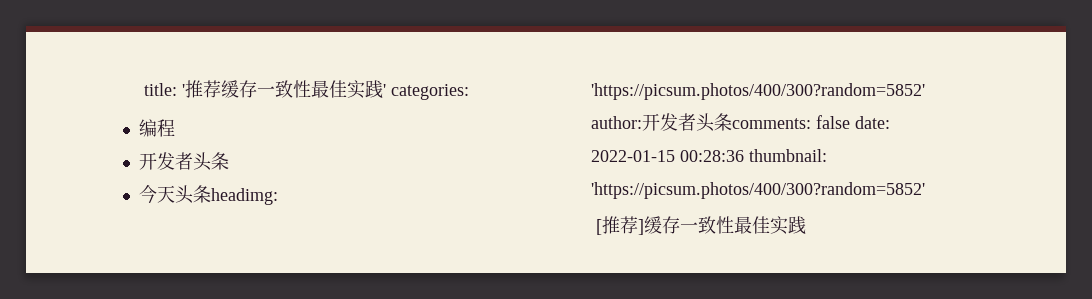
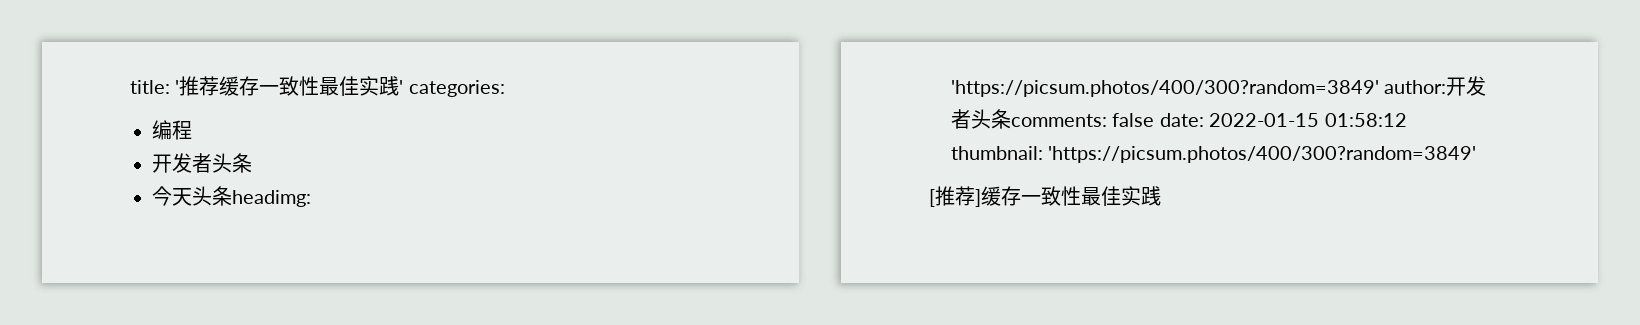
[590,83,925,100] 'https://picsum.photos/400/300?random=5852' -> [951,80,1379,97] 'https://picsum.photos/400/300?random=3849'
[679,149,827,162] [590,182,925,199] 00:28:36 thumbnail: 'https://picsum.photos/400/300?random=5852' -> [1324,113,1407,127] [951,146,1477,163] 01:58:12 thumbnail: 'https://picsum.photos/400/300?random=3849'

